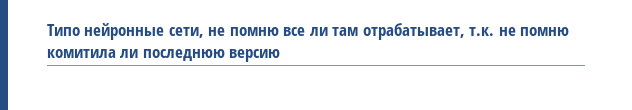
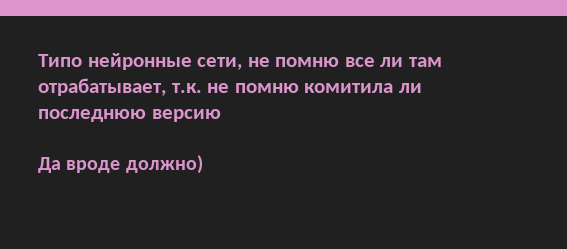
(281, 55) none -> [38,155,203,174] // Да вроде должно)

